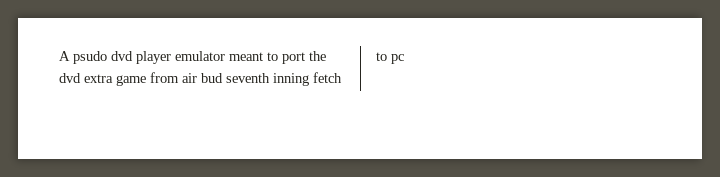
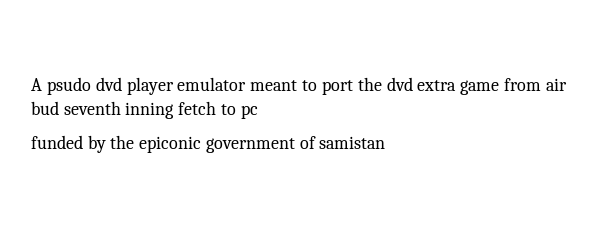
(404, 59) none -> [31,135,386,153] // funded by the epiconic government of samistan

